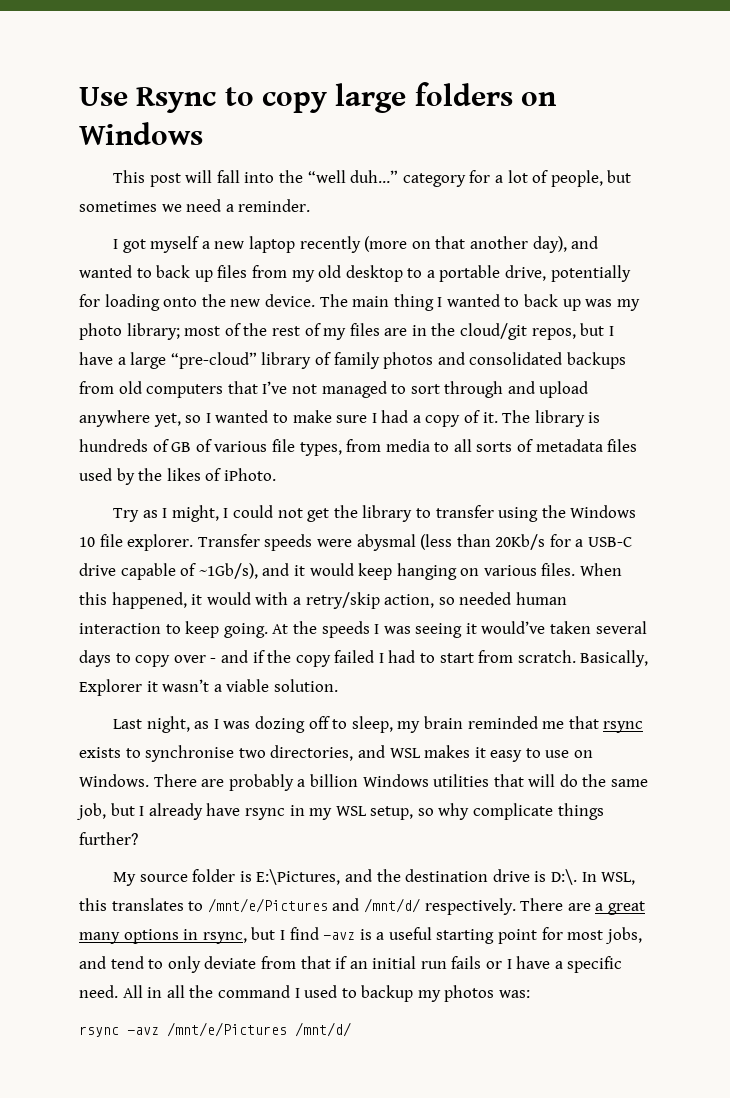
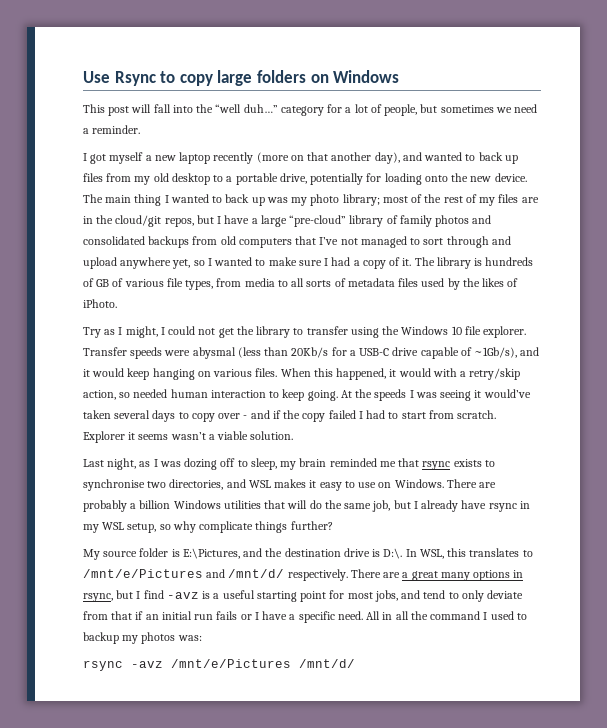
[580,650,649,667] Basically, -> (497, 414) none
(158, 686) none -> [138,434,169,440] seems

